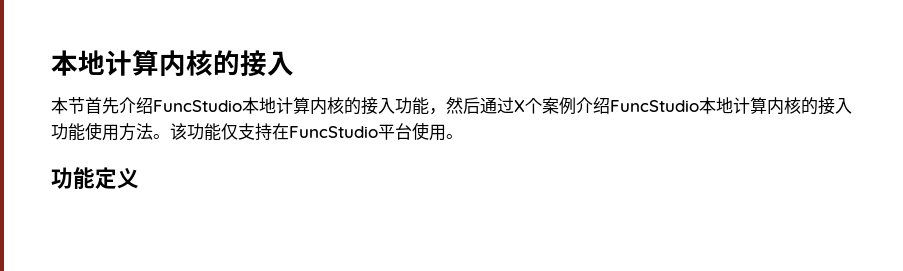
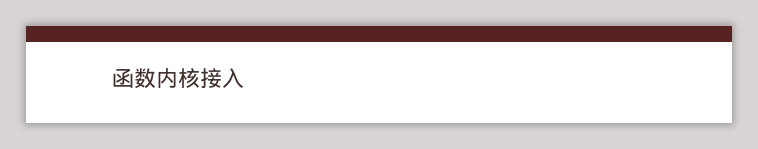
[51,50,294,77] [51,97,852,115] [51,122,463,141] [51,167,139,189] 本地计算内核的接入 // 本节首先介绍FuncStudio本地计算内核的接入功能，然后通过X个案例介绍FuncStudio本地计算内核的接入功能使用方法。该功能仅支持在FuncStudio平台使用。 // 功能定义 -> [112,68,244,89] 函数内核接入

